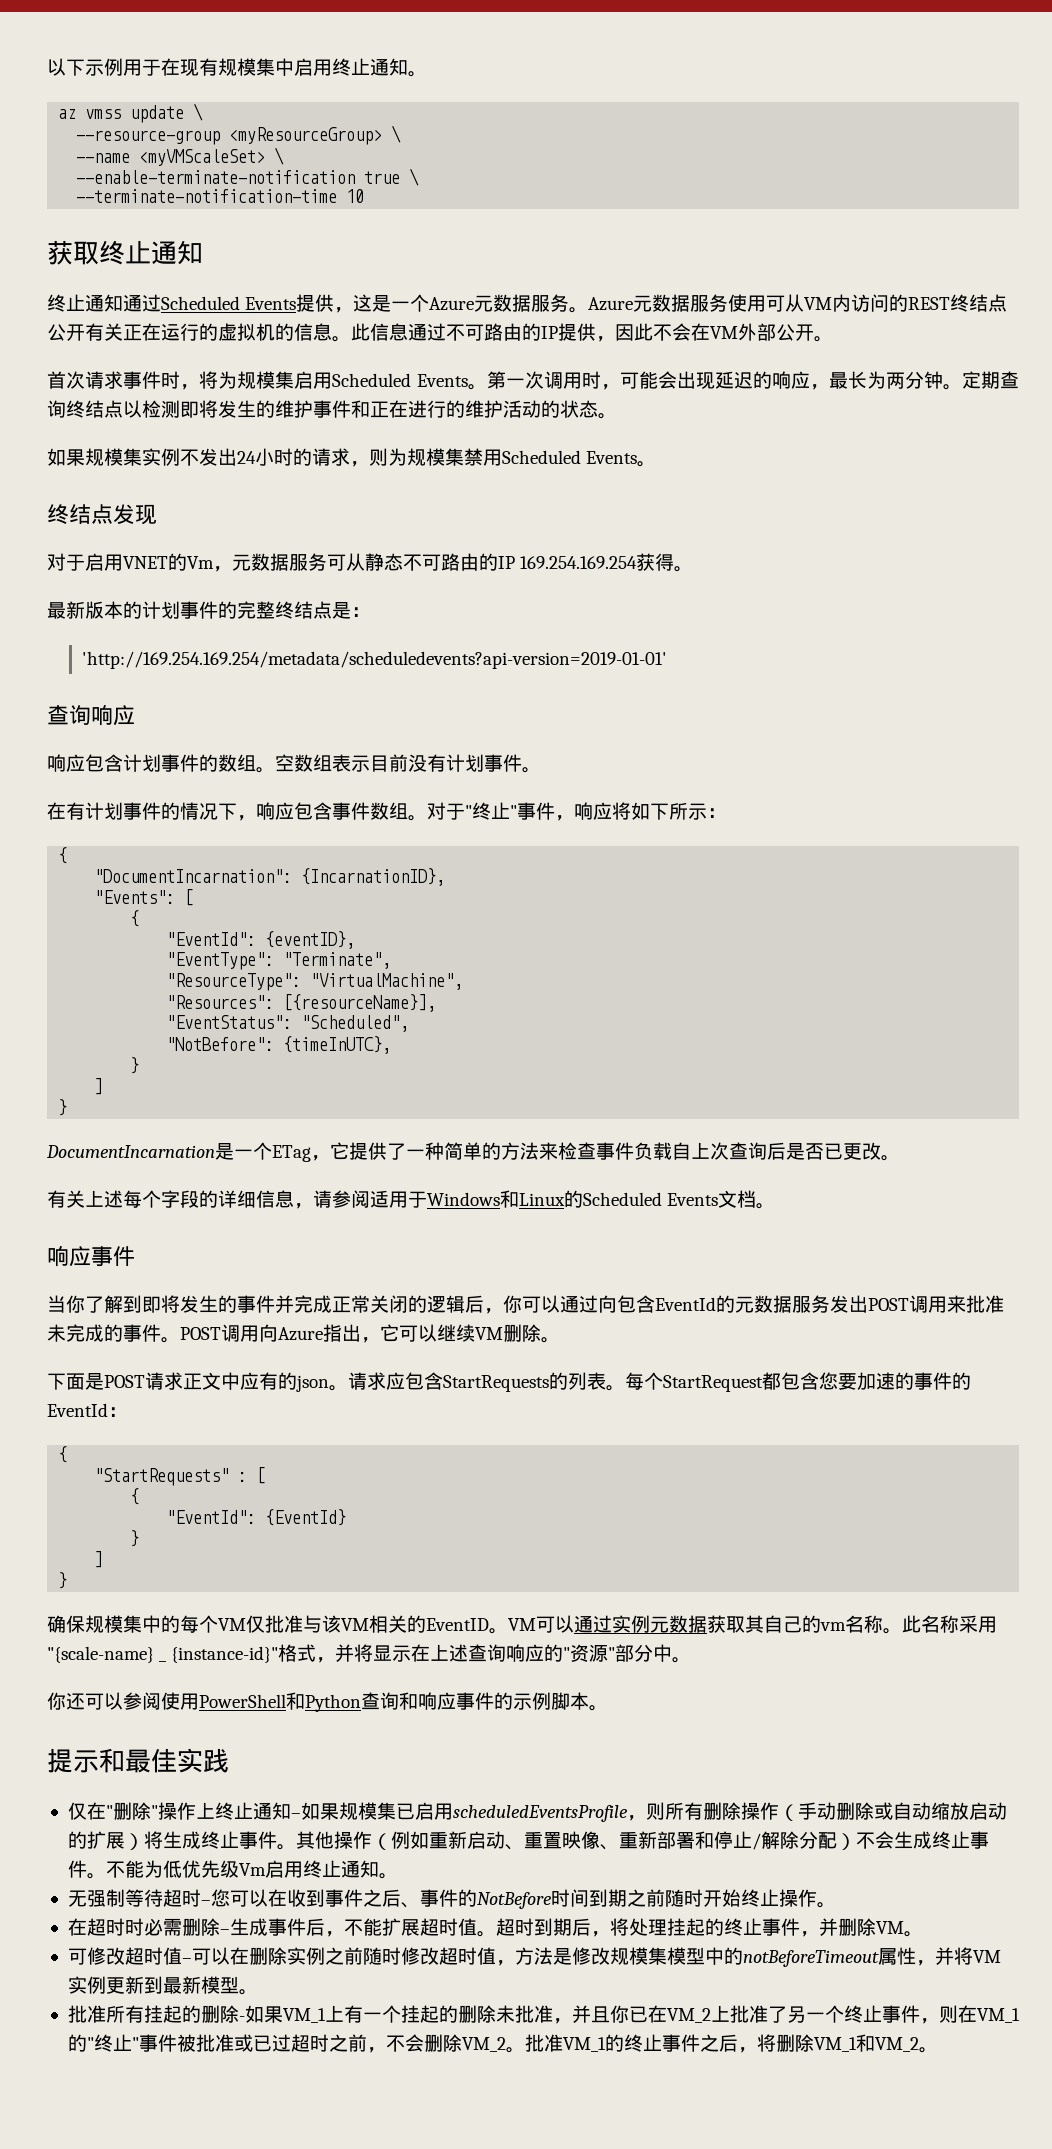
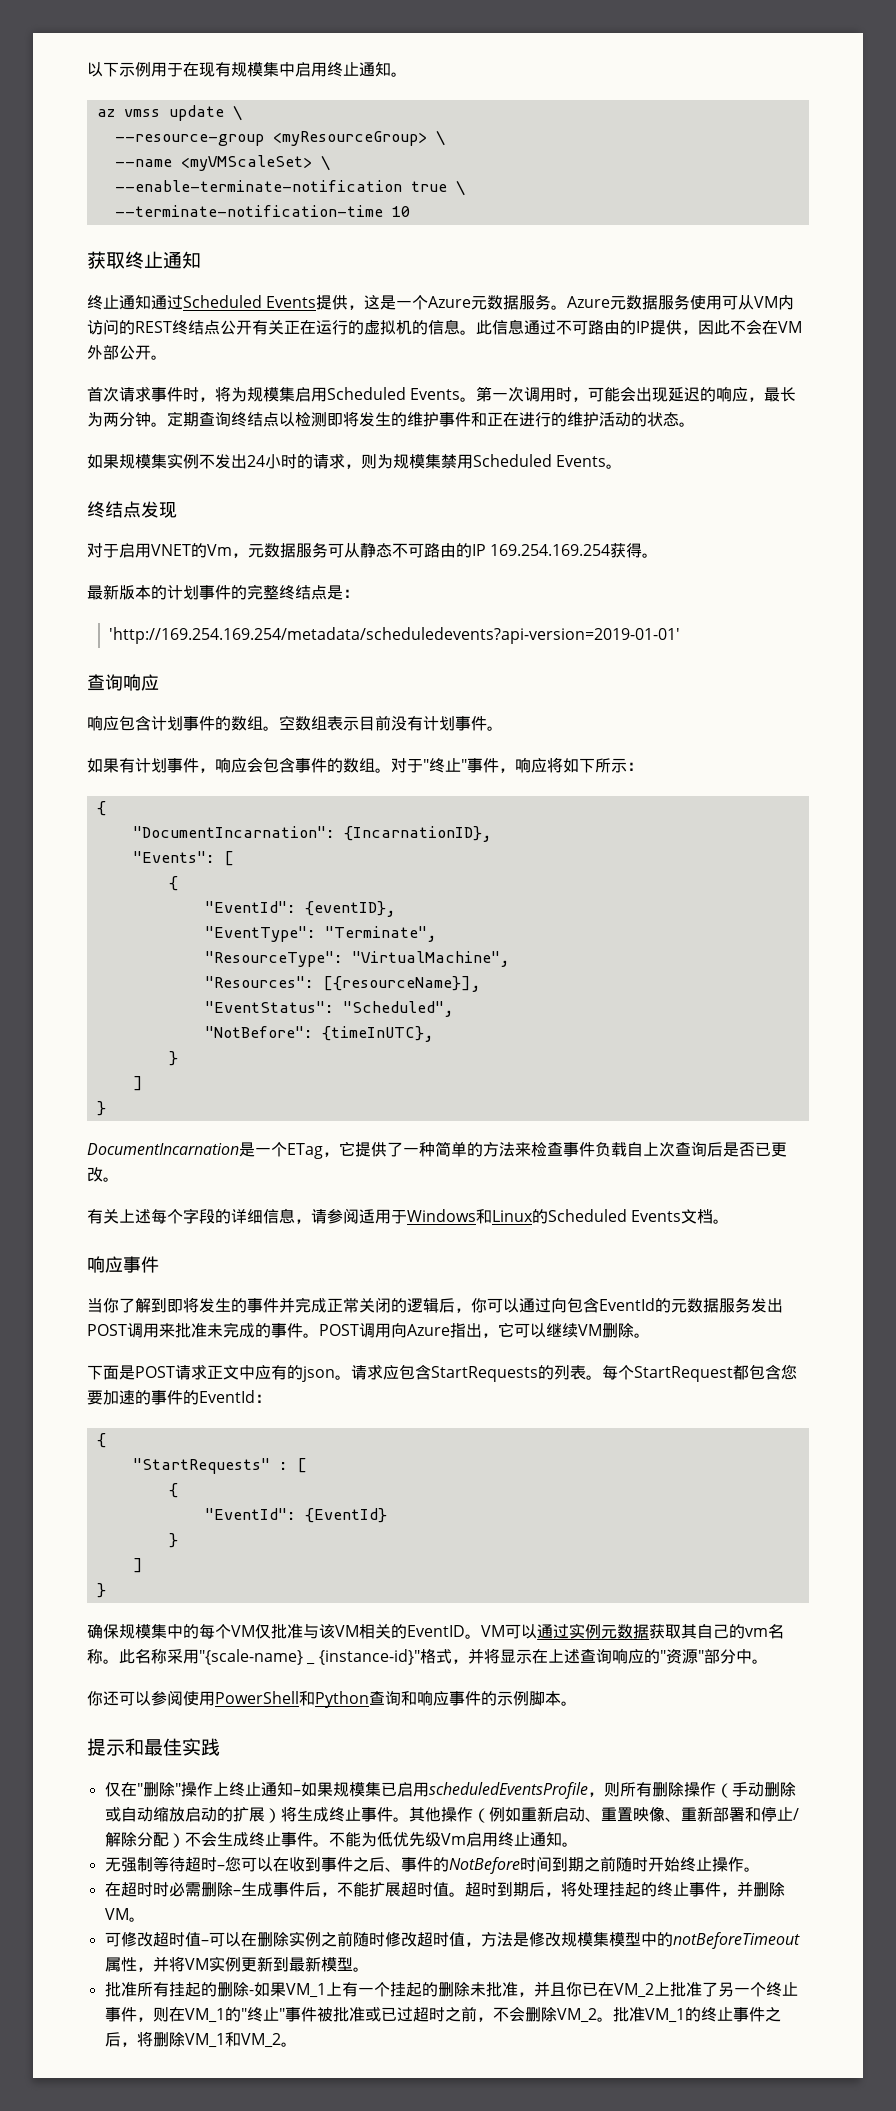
[47,802,294,821] 在有计划事件的情况下，响应 -> [87,757,263,773] 如果有计划事件，响应会
(370, 811) none -> [327,758,343,773] 的

